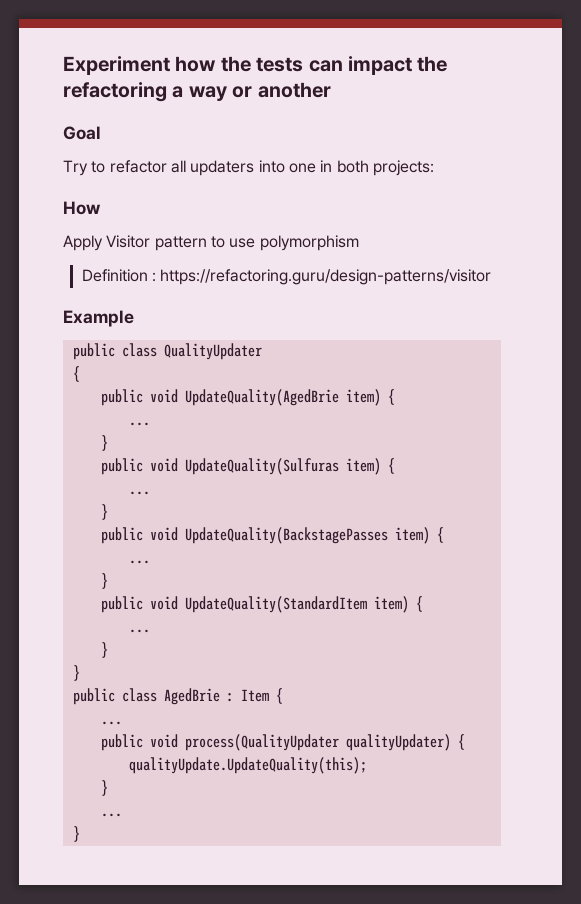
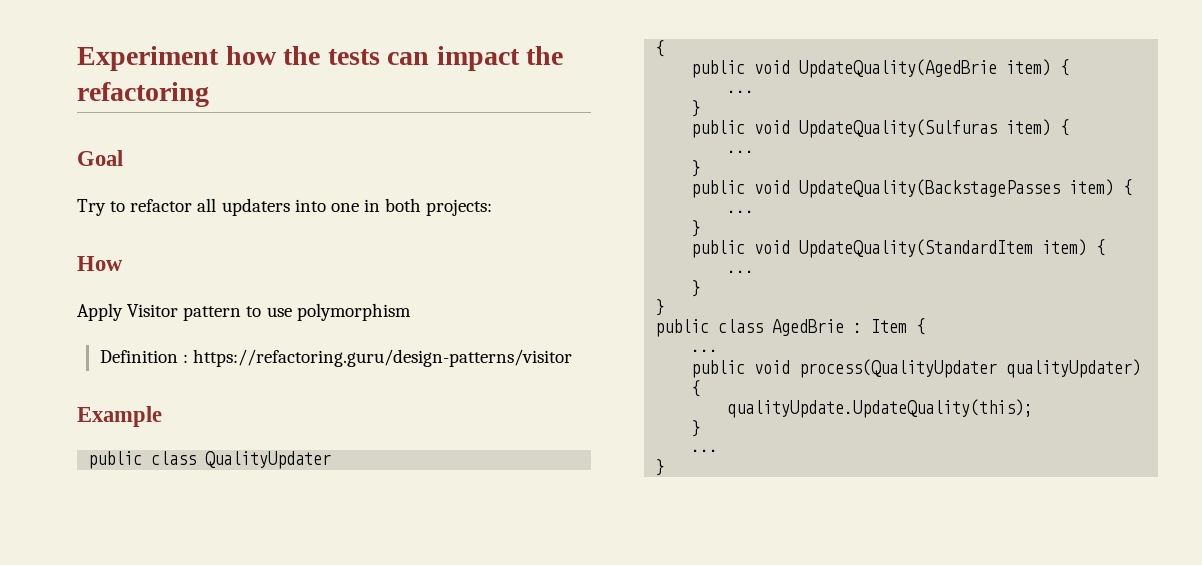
[172,82,331,101] a way or another -> (209, 94) none

